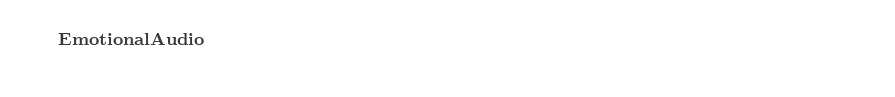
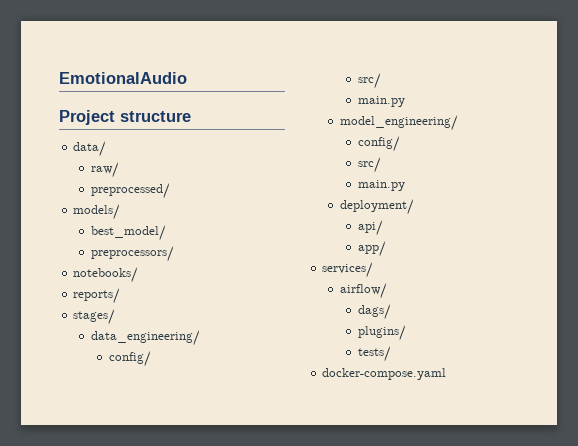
(204, 38) none -> [59,110,191,125] [73,141,107,157] [90,162,119,178] [90,183,170,199] [73,204,121,220] [90,225,166,241] [90,246,174,262] [73,267,139,283] [73,288,121,304] [73,309,116,325] [90,330,200,346] [108,351,151,367] [357,73,381,89] [357,96,405,107] [339,115,458,131] [357,136,400,152] [357,157,381,173] [357,180,405,191] [339,199,414,215] [357,220,383,236] [357,241,386,257] [322,262,374,278] [339,283,387,299] [357,304,391,320] [357,325,406,341] [357,346,391,362] [322,368,447,380] // Project structure // data/ // raw/ // preprocessed/ // models/ // best_model/ // preprocessors/ // notebooks/ // reports/ // stages/ // data_engineering/ // config/ // src/ // main.py // model_engineering/ // config/ // src/ // main.py // deployment/ // api/ // app/ // services/ // airflow/ // dags/ // plugins/ // tests/ // docker-compose.yaml

